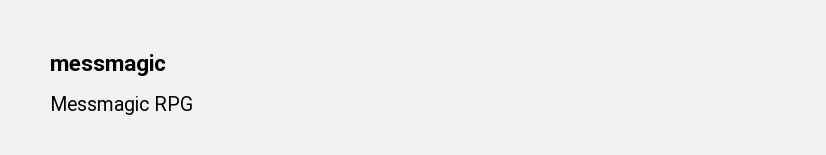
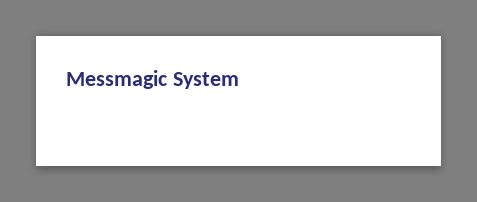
[50,54,166,76] [50,96,194,115] messmagic // Messmagic RPG -> [66,70,239,89] Messmagic System

